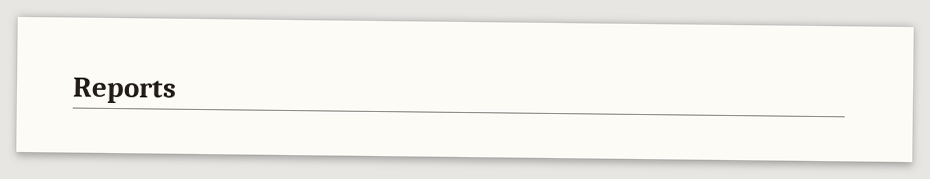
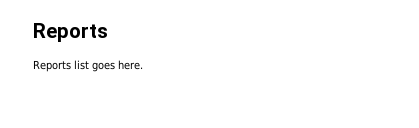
[72,77,177,104] Reports -> [33,23,108,42] [33,60,143,72] Reports // Reports list goes here.

